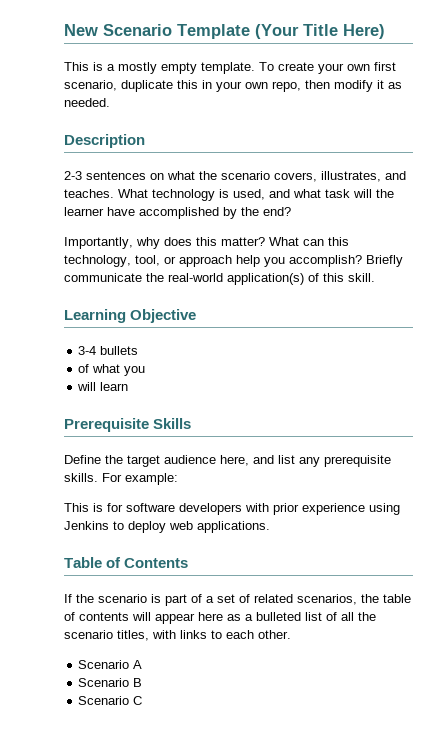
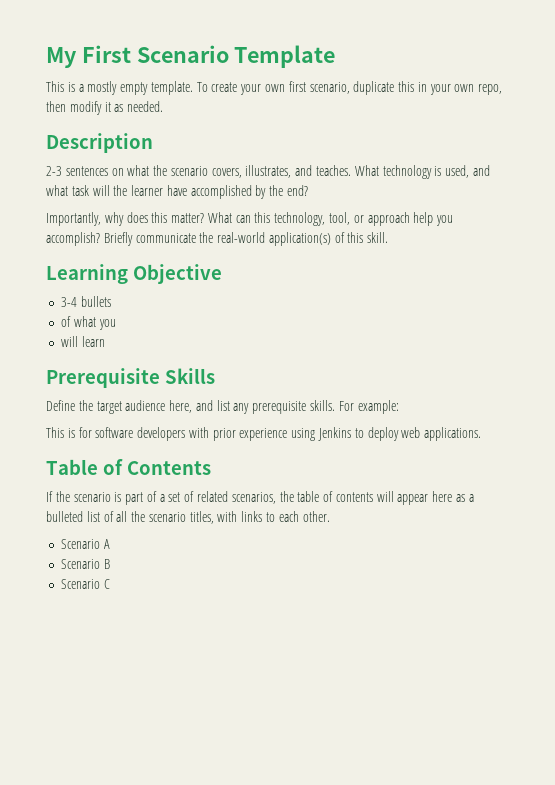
[64,24,98,36] New -> [46,45,131,68] My First
[255,24,385,39] (Your Title Here) -> (336, 56) none

